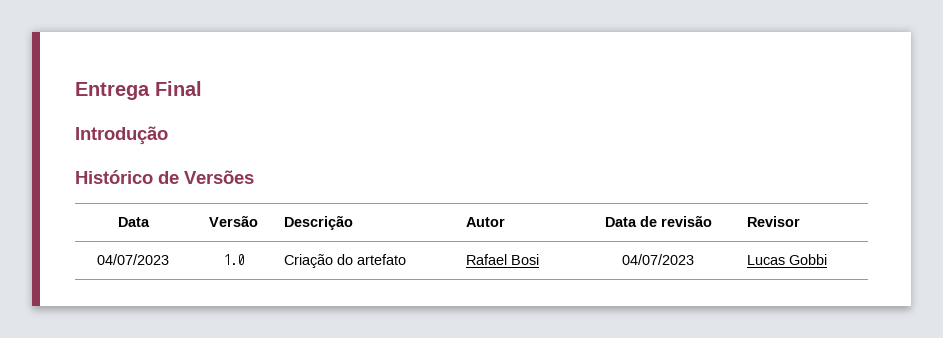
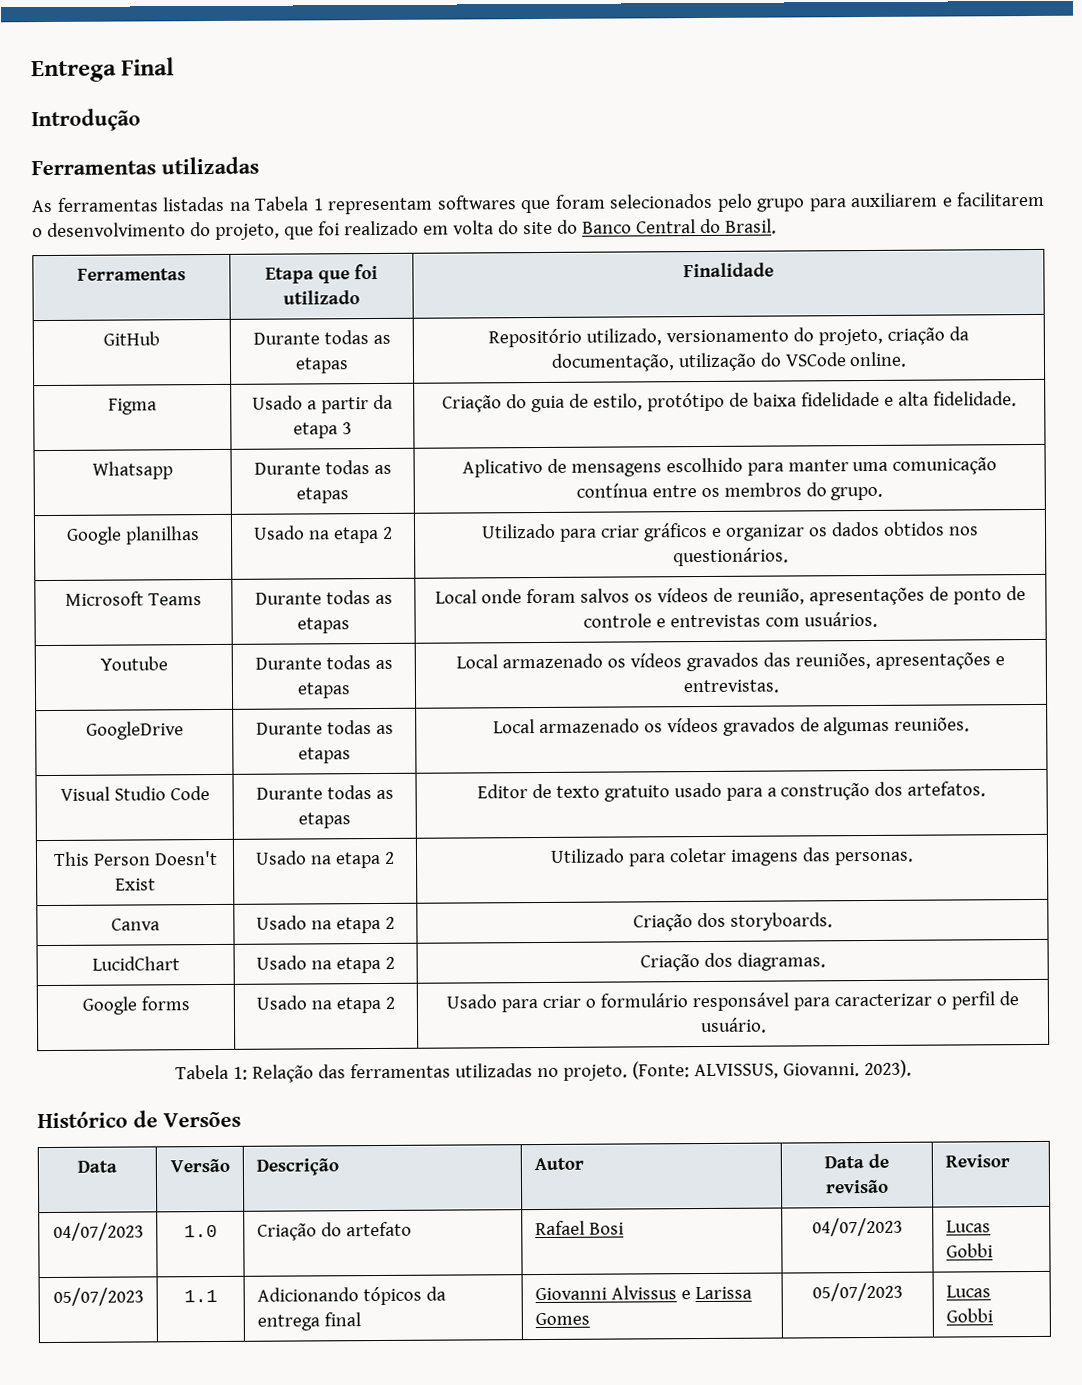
(168, 135) none -> [31,156,259,176] [31,191,1045,215] [32,218,777,240] [77,268,186,281] [265,263,378,284] [283,290,360,305] [683,262,775,278] [103,331,160,346] [252,330,391,345] [295,357,349,374] [488,326,969,348] [550,351,908,372] [108,398,157,415] [252,394,393,414] [293,422,352,439] [442,391,1017,413] [92,461,173,480] [253,460,392,475] [296,487,349,504] [461,457,998,478] [575,482,884,501] [66,526,200,545] [253,525,393,544] [481,521,979,542] [672,547,789,567] [65,591,202,606] [254,590,393,605] [297,617,350,634] [435,586,1026,606] [583,611,878,628] [99,656,168,671] [254,655,393,670] [297,682,351,699] [456,652,1005,672] [682,679,780,694] [85,721,184,740] [255,720,394,735] [298,747,351,764] [492,716,971,736] [59,786,210,801] [255,785,394,800] [298,812,351,829] [476,781,987,802] [52,850,218,866] [115,878,156,891] [255,850,395,869] [550,847,914,867] [111,918,160,931] [256,915,395,934] [632,912,833,932] [91,956,180,971] [256,955,395,974] [639,952,826,972] [81,996,190,1015] [256,995,395,1014] [446,991,1019,1013] [699,1017,767,1034] [175,1059,912,1083] // Ferramentas utilizadas // As ferramentas listadas na Tabela 1 representam softwares que foram selecionados pelo grupo para auxiliarem e facilitarem o desenvolvimento do projeto, que foi realizado em volta do site do Banco Central do Brasil. // Ferramentas | Etapa que foi utilizado | Finalidade // GitHub | Durante todas as etapas | Repositório utilizado, versionamento do projeto, criação da documentação, utilização do VSCode online. // Figma | Usado a partir da etapa 3 | Criação do guia de estilo, protótipo de baixa fidelidade e alta fidelidade. // Whatsapp | Durante todas as etapas | Aplicativo de mensagens escolhido para manter uma comunicação contínua entre os membros do grupo. // Google planilhas | Usado na etapa 2 | Utilizado para criar gráficos e organizar os dados obtidos nos questionários. // Microsoft Teams | Durante todas as etapas | Local onde foram salvos os vídeos de reunião, apresentações de ponto de controle e entrevistas com usuários. // Youtube | Durante todas as etapas | Local armazenado os vídeos gravados das reuniões, apresentações e entrevistas. // GoogleDrive | Durante todas as etapas | Local armazenado os vídeos gravados de algumas reuniões. // Visual Studio Code | Durante todas as etapas | Editor de texto gratuito usado para a construção dos artefatos. // This Person Doesn't Exist | Usado na etapa 2 | Utilizado para coletar imagens das personas. // Canva | Usado na etapa 2 | Criação dos storyboards. // LucidChart | Usado na etapa 2 | Criação dos diagramas. // Google forms | Usado na etapa 2 | Usado para criar o formulário responsável para caracterizar o perfil de usuário. // Tabela 1: Relação das ferramentas utilizadas no projeto. (Fonte: ALVISSUS, Giovanni. 2023).
(828, 259) none -> [52,1287,144,1306] [183,1289,218,1303] [256,1286,446,1306] [256,1312,361,1331] [534,1285,752,1301] [534,1312,590,1326] [812,1282,903,1302] [945,1285,991,1298] [945,1308,993,1323] // 05/07/2023 | 1.1 | Adicionando tópicos da entrega final | Giovanni Alvissus e Larissa Gomes | 05/07/2023 | Lucas Gobbi

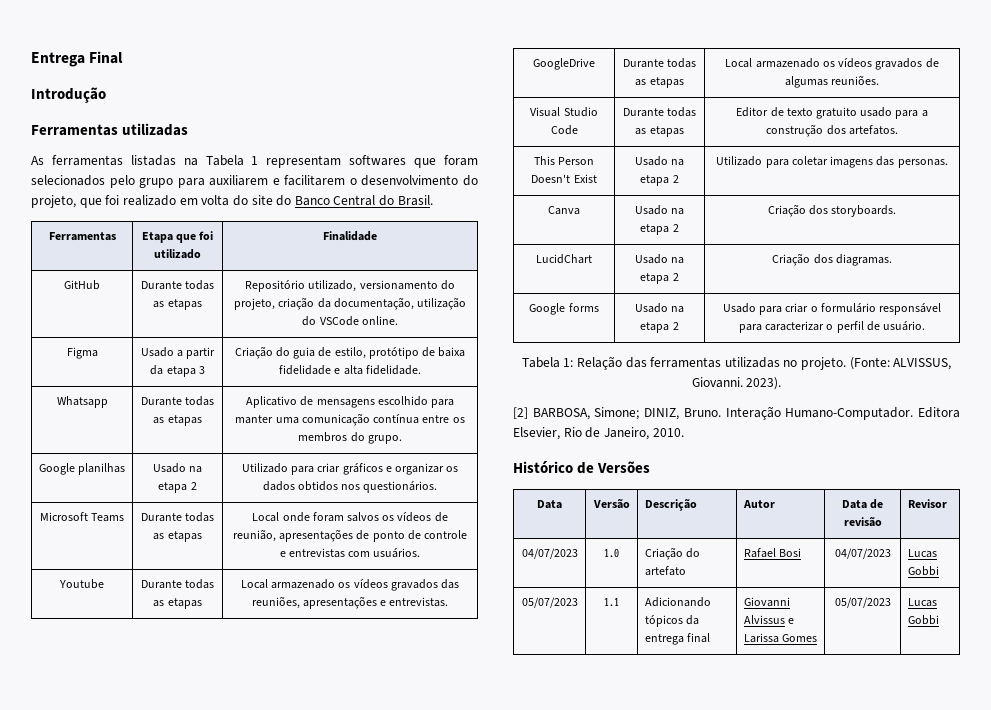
(912, 1069) none -> [513,406,960,420] [513,427,684,440] // [2] BARBOSA, Simone; DINIZ, Bruno. Interação Humano-Computador. Editora Elsevier, Rio de Janeiro, 2010.

